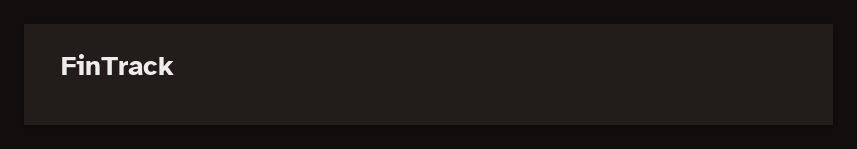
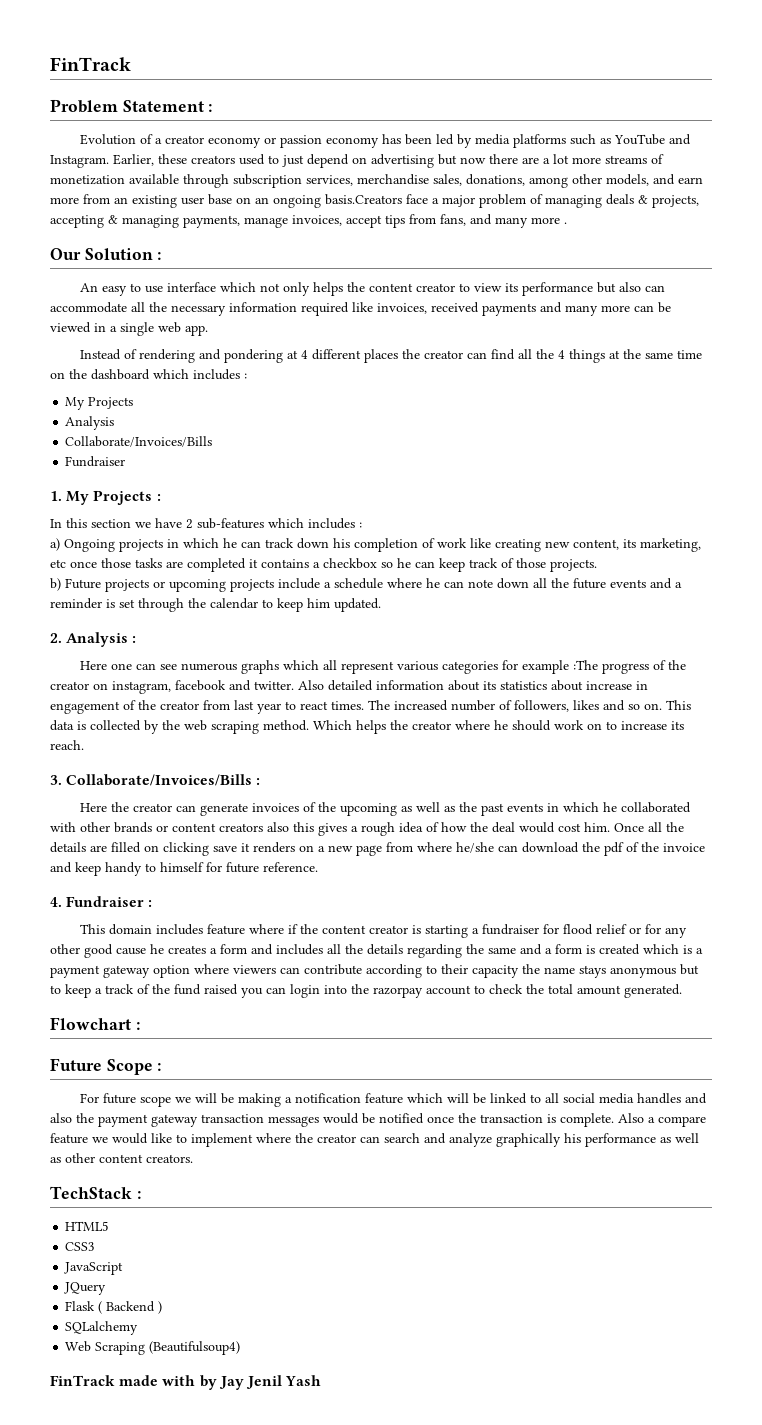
[61,54,174,75] FinTrack -> [50,57,131,71] [50,99,213,113] [80,134,692,148] [50,154,664,168] [50,174,703,188] [50,194,699,208] [50,214,567,228] [50,248,162,260] [80,282,666,296] [50,302,671,316] [50,322,208,336] [80,349,703,363] [50,369,247,380] [65,397,134,410] [65,416,115,430] [65,436,213,447] [65,456,126,467] [50,490,161,505] [50,518,362,529] [50,538,701,552] [50,558,597,572] [50,578,682,592] [50,598,381,612] [50,632,137,647] [80,660,687,674] [50,680,648,694] [50,700,691,714] [50,720,684,734] [50,740,84,750] [50,774,261,786] [80,802,692,816] [50,822,684,836] [50,842,705,856] [50,862,318,876] [50,896,153,907] [80,924,688,938] [50,944,703,958] [50,964,699,978] [50,984,682,998] [50,1017,140,1030] [50,1058,162,1075] [80,1093,708,1107] [50,1113,706,1127] [50,1133,699,1147] [50,1153,193,1163] [50,1186,141,1199] [65,1221,110,1231] [65,1242,96,1251] [64,1262,124,1275] [64,1282,107,1295] [65,1301,163,1314] [65,1321,139,1335] [65,1341,241,1355] [50,1375,322,1390] FinTrack // Problem Statement : // Evolution of a creator economy or passion economy has been led by media platforms such as YouTube and Instagram. Earlier, these creators used to just depend on advertising but now there are a lot more streams of monetization available through subscription services, merchandise sales, donations, among other models, and earn more from an existing user base on an ongoing basis.Creators face a major problem of managing deals & projects, accepting & managing payments, manage invoices, accept tips from fans, and many more . // Our Solution : // An easy to use interface which not only helps the content creator to view its performance but also can accommodate all the necessary information required like invoices, received payments and many more can be viewed in a single web app. // Instead of rendering and pondering at 4 different places the creator can find all the 4 things at the same time on the dashboard which includes : // My Projects // Analysis // Collaborate/Invoices/Bills // Fundraiser // 1. My Projects : // In this section we have 2 sub-features which includes : // a) Ongoing projects in which he can track down his completion of work like creating new content, its marketing, etc once those tasks are completed it contains a checkbox so he can keep track of those projects. // b) Future projects or upcoming projects include a schedule where he can note down all the future events and a reminder is set through the calendar to keep him updated. // 2. Analysis : // Here one can see numerous graphs which all represent various categories for example :The progress of the creator on instagram, facebook and twitter. Also detailed information about its statistics about increase in engagement of the creator from last year to react times. The increased number of followers, likes and so on. This data is collected by the web scraping method. Which helps the creator where he should work on to increase its reach. // 3. Collaborate/Invoices/Bills : // Here the creator can generate invoices of the upcoming as well as the past events in which he collaborated with other brands or content creators also this gives a rough idea of how the deal would cost him. Once all the details are filled on clicking save it renders on a new page from where he/she can download the pdf of the invoice and keep handy to himself for future reference. // 4. Fundraiser : // This domain includes feature where if the content creator is starting a fundraiser for flood relief or for any other good cause he creates a form and includes all the details regarding the same and a form is created which is a payment gateway option where viewers can contribute according to their capacity the name stays anonymous but to keep a track of the fund raised you can login into the razorpay account to check the total amount generated. // Flowchart : // Future Scope : // For future scope we will be making a notification feature which will be linked to all social media handles and also the payment gateway transaction messages would be notified once the transaction is complete. Also a compare feature we would like to implement where the creator can search and analyze graphically his performance as well as other content creators. // TechStack : // HTML5 // CSS3 // JavaScript // JQuery // Flask ( Backend ) // SQLalchemy // Web Scraping (Beautifulsoup4) // FinTrack made with by Jay Jenil Yash

